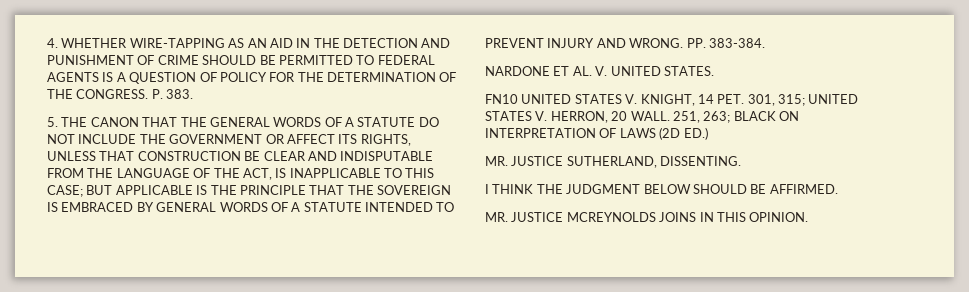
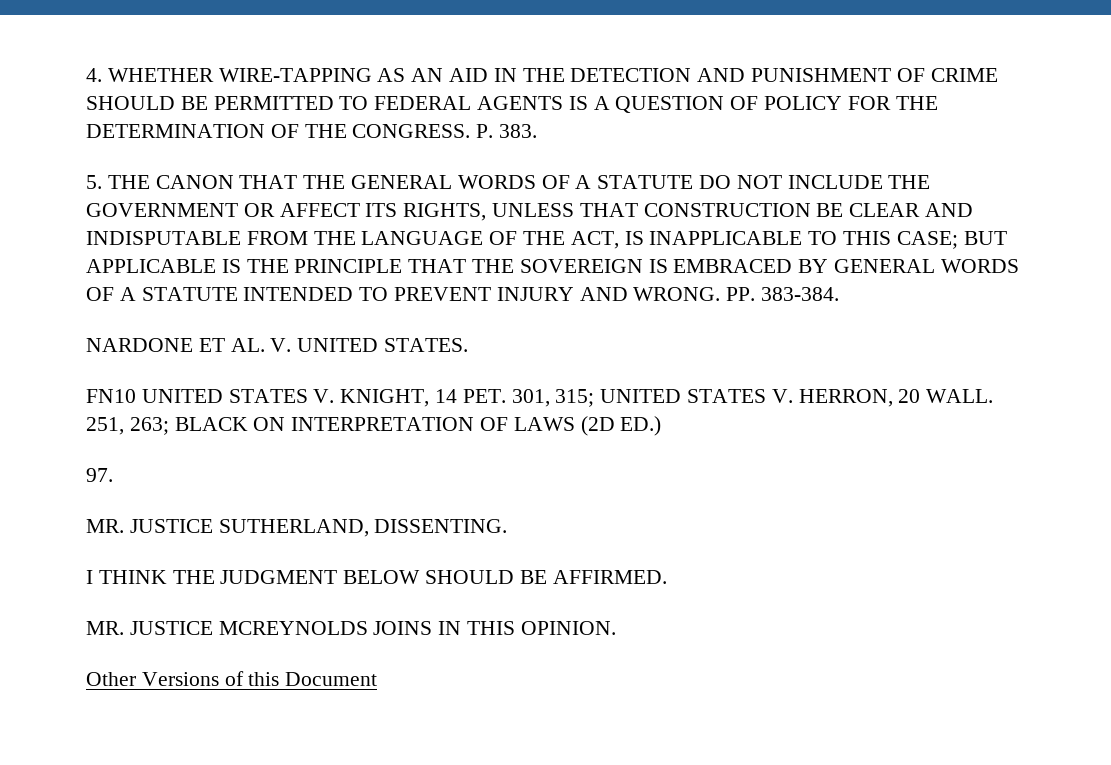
(708, 133) none -> [86,468,113,482] // 97.
(809, 217) none -> [86,671,378,686] // Other Versions of this Document

